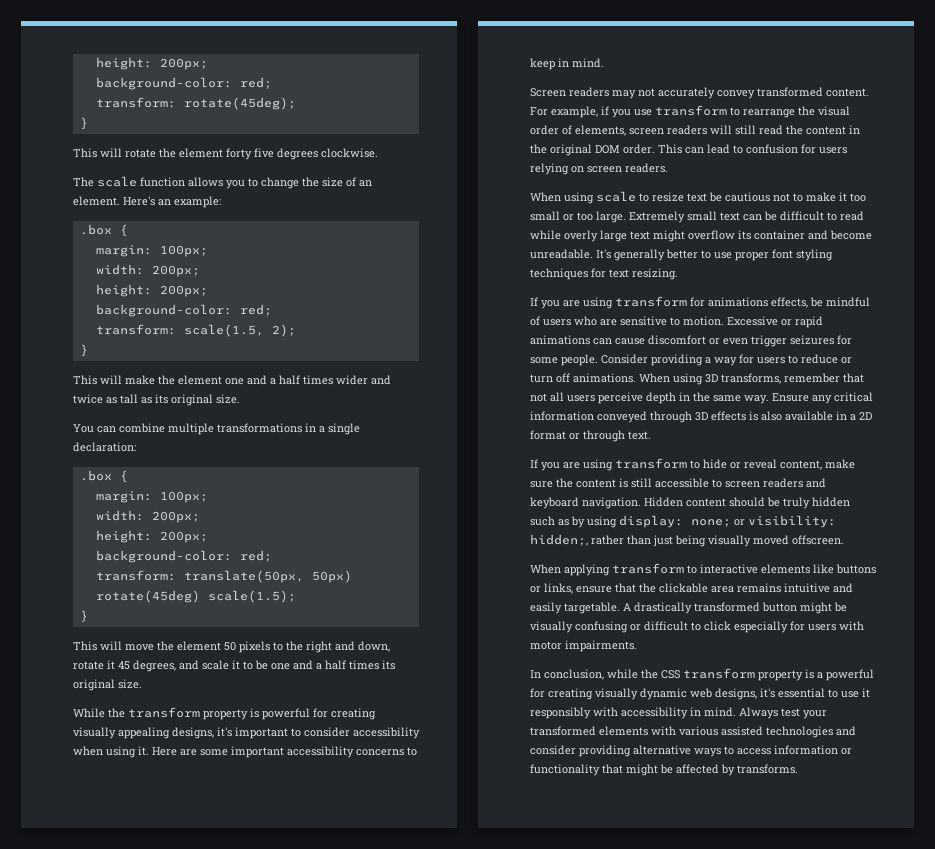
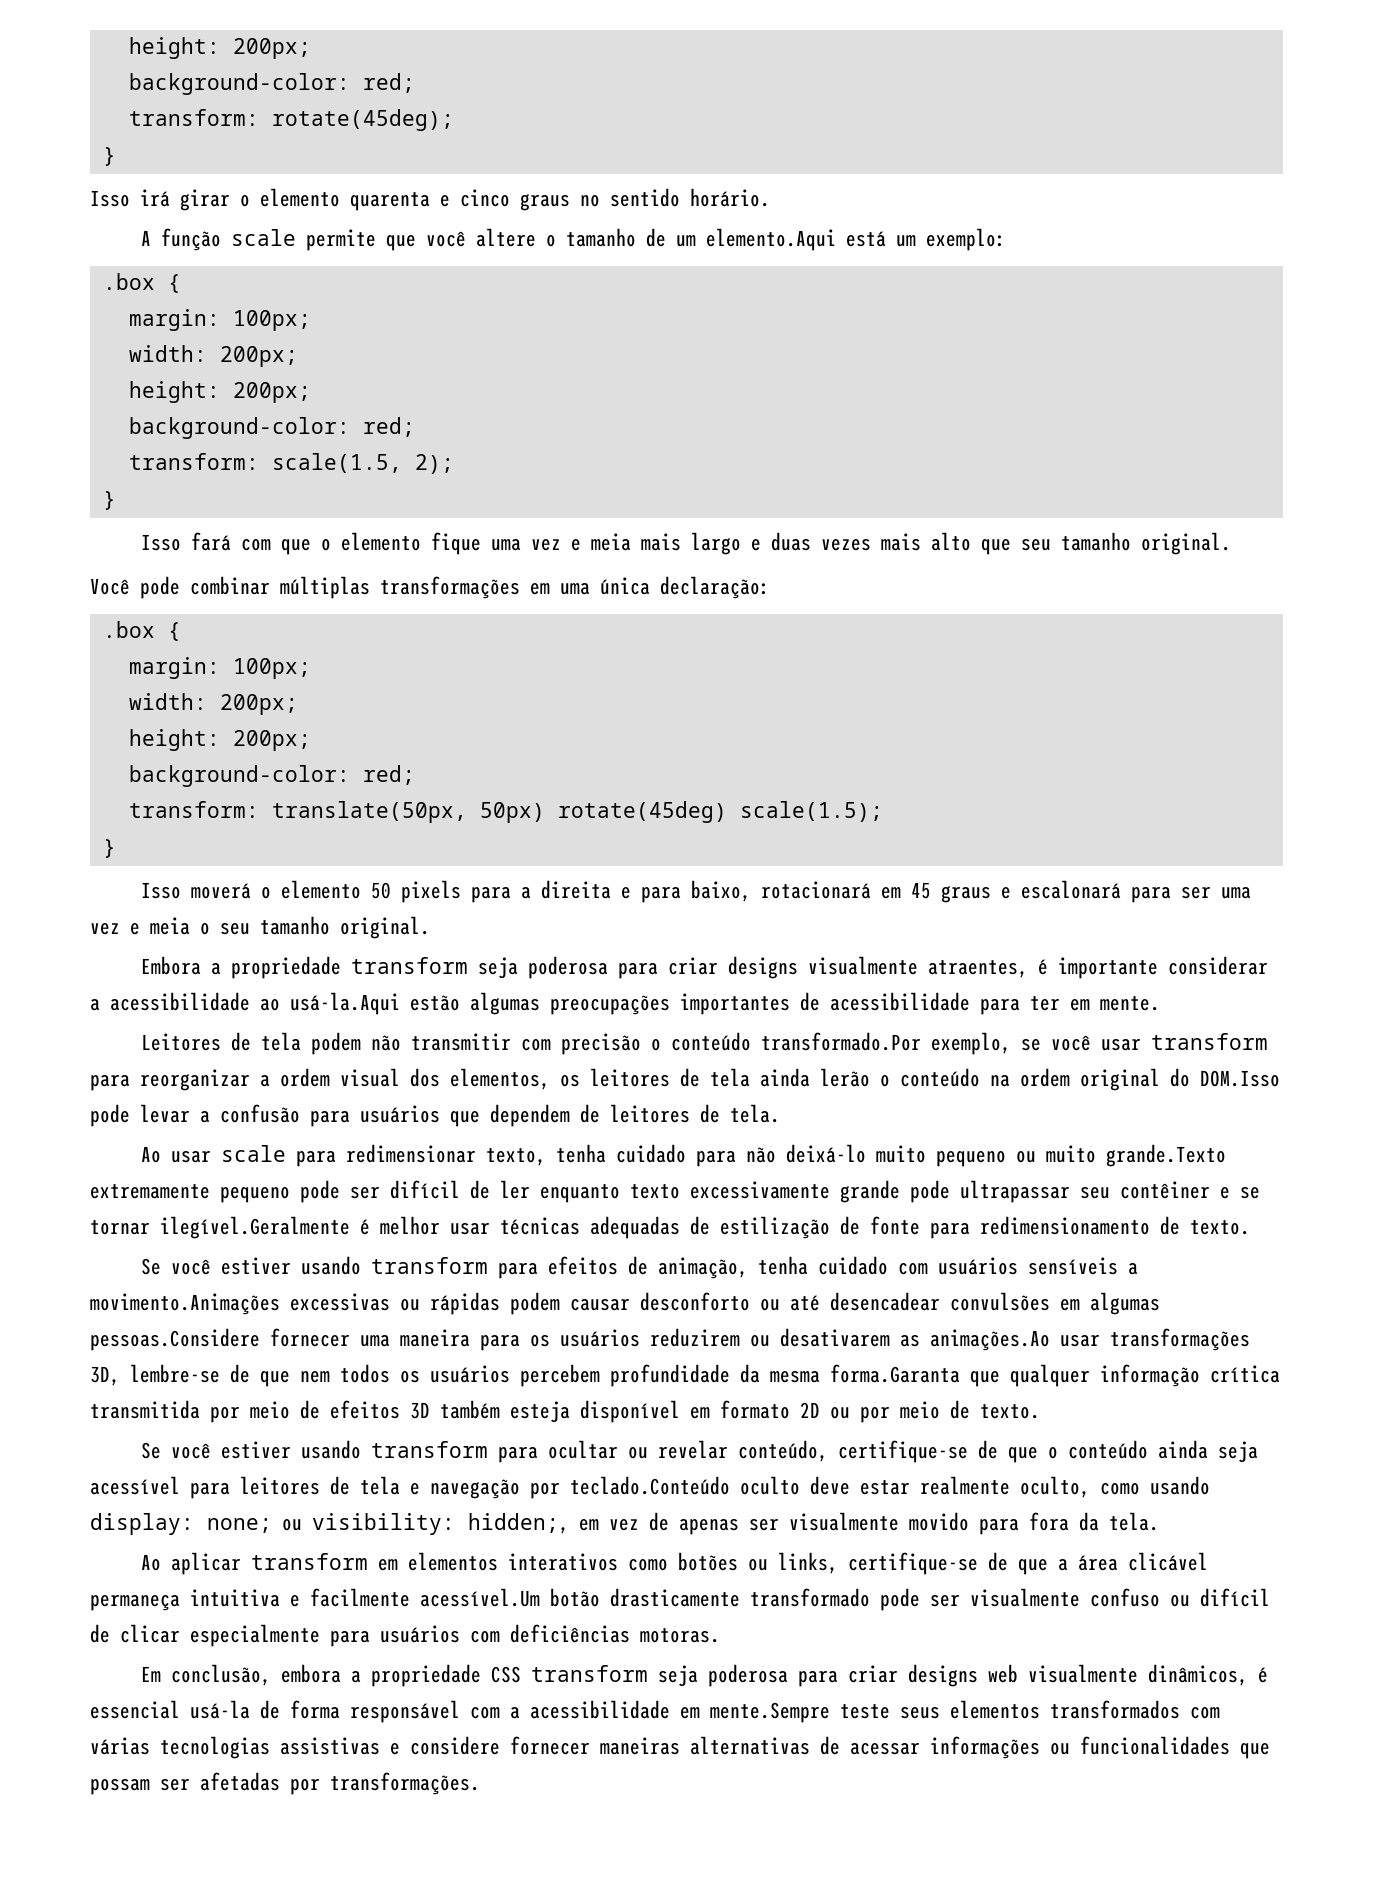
[73,148,378,160] [73,176,372,189] [73,196,221,208] This will rotate the element forty five degrees clockwise. // The scale function allows you to change the size of an element. Here's an example: -> [90,188,770,211] [140,228,1006,251] Isso irá girar o elemento quarenta e cinco graus no sentido horário. // A função scale permite que você altere o tamanho de um elemento.Aqui está um exemplo:
[73,375,391,385] [73,394,240,406] [73,423,360,435] [73,442,136,452] This will make the element one and a half times wider and twice as tall as its original size. // You can combine multiple transformations in a single declaration: -> [140,532,1231,555] [90,576,770,599] Isso fará com que o elemento fique uma vez e meia mais largo e duas vezes mais alto que seu tamanho original. // Você pode combinar múltiplas transformações em uma única declaração:
[73,641,390,653] [73,660,395,672] [73,679,142,691] [73,707,376,720] [73,727,420,739] [73,746,417,758] [530,58,604,70] [530,87,869,99] [530,105,850,118] [530,125,860,136] [530,144,847,156] [530,163,668,175] [530,191,866,204] [530,211,864,223] [530,230,872,242] [530,249,833,261] [530,268,678,280] [530,296,870,309] [530,316,823,328] [530,335,852,347] [530,354,852,366] [530,373,864,385] [530,392,873,404] [530,411,872,423] [530,430,651,442] [530,458,855,471] [530,478,826,488] [530,497,850,509] [530,516,617,528] This will move the element 50 pixels to the right and down, rotate it 45 degrees, and scale it to be one and a half times its original size. // While the transform property is powerful for creating visually appealing designs, it's important to consider accessibility when using it. Here are some important accessibility concerns to keep in mind. // Screen readers may not accurately convey transformed content. For example, if you use transform to rearrange the visual order of elements, screen readers will still read the content in the original DOM order. This can lead to confusion for users relying on screen readers. // When using scale to resize text be cautious not to make it too small or too large. Extremely small text can be difficult to read while overly large text might overflow its container and become unreadable. It's generally better to use proper font styling techniques for text resizing. // If you are using transform for animations effects, be mindful of users who are sensitive to motion. Excessive or rapid animations can cause discomfort or even trigger seizures for some people. Consider providing a way for users to reduce or turn off animations. When using 3D transforms, remember that not all users perceive depth in the same way. Ensure any critical information conveyed through 3D effects is also available in a 2D format or through text. // If you are using transform to hide or reveal content, make sure the content is still accessible to screen readers and keyboard navigation. Hidden content should be truly hidden such as by using -> [140,880,1251,903] [90,916,430,939] [140,956,1268,979] [90,992,1160,1015] [140,1032,1268,1055] [90,1068,1280,1091] [90,1104,780,1127] [140,1144,1226,1167] [90,1180,1260,1203] [90,1216,1250,1239] [140,1256,1138,1279] [90,1292,1160,1315] [90,1328,1250,1351] [90,1364,1280,1387] [90,1400,1040,1423] [140,1440,1258,1463] [90,1476,1210,1499] Isso moverá o elemento 50 pixels para a direita e para baixo, rotacionará em 45 graus e escalonará para ser uma vez e meia o seu tamanho original. // Embora a propriedade transform seja poderosa para criar designs visualmente atraentes, é importante considerar a acessibilidade ao usá-la.Aqui estão algumas preocupações importantes de acessibilidade para ter em mente. // Leitores de tela podem não transmitir com precisão o conteúdo transformado.Por exemplo, se você usar transform para reorganizar a ordem visual dos elementos, os leitores de tela ainda lerão o conteúdo na ordem original do DOM.Isso pode levar a confusão para usuários que dependem de leitores de tela. // Ao usar scale para redimensionar texto, tenha cuidado para não deixá-lo muito pequeno ou muito grande.Texto extremamente pequeno pode ser difícil de ler enquanto texto excessivamente grande pode ultrapassar seu contêiner e se tornar ilegível.Geralmente é melhor usar técnicas adequadas de estilização de fonte para redimensionamento de texto. // Se você estiver usando transform para efeitos de animação, tenha cuidado com usuários sensíveis a movimento.Animações excessivas ou rápidas podem causar desconforto ou até desencadear convulsões em algumas pessoas.Considere fornecer uma maneira para os usuários reduzirem ou desativarem as animações.Ao usar transformações 3D, lembre-se de que nem todos os usuários percebem profundidade da mesma forma.Garanta que qualquer informação crítica transmitida por meio de efeitos 3D também esteja disponível em formato 2D ou por meio de texto. // Se você estiver usando transform para ocultar ou revelar conteúdo, certifique-se de que o conteúdo ainda seja acessível para leitores de tela e navegação por teclado.Conteúdo oculto deve estar realmente oculto, como usando
[734,519,745,526] or -> [282,1518,302,1531] ou
[591,535,844,547] [530,563,876,576] [530,583,853,594] [530,602,847,614] [530,621,864,633] [530,640,637,652] [530,668,874,681] [530,688,870,700] [530,707,827,719] [530,726,856,738] [530,745,852,757] [530,764,798,776] rather than just being visually moved offscreen. // When applying transform to interactive elements like buttons or links, ensure that the clickable area remains intuitive and easily targetable. A drastically transformed button might be visually confusing or difficult to click especially for users with motor impairments. // In conclusion, while the CSS transform property is a powerful for creating visually dynamic web designs, it's essential to use it responsibly with accessibility in mind. Always test your transformed elements with various assisted technologies and consider providing alternative ways to access information or functionality that might be affected by transforms. -> [579,1512,1159,1535] [140,1552,1208,1575] [90,1588,1270,1611] [90,1624,720,1647] [140,1664,1268,1687] [90,1700,1220,1723] [90,1736,1270,1759] [90,1772,480,1795] em vez de apenas ser visualmente movido para fora da tela. // Ao aplicar transform em elementos interativos como botões ou links, certifique-se de que a área clicável permaneça intuitiva e facilmente acessível.Um botão drasticamente transformado pode ser visualmente confuso ou difícil de clicar especialmente para usuários com deficiências motoras. // Em conclusão, embora a propriedade CSS transform seja poderosa para criar designs web visualmente dinâmicos, é essencial usá-la de forma responsável com a acessibilidade em mente.Sempre teste seus elementos transformados com várias tecnologias assistivas e considere fornecer maneiras alternativas de acessar informações ou funcionalidades que possam ser afetadas por transformações.

